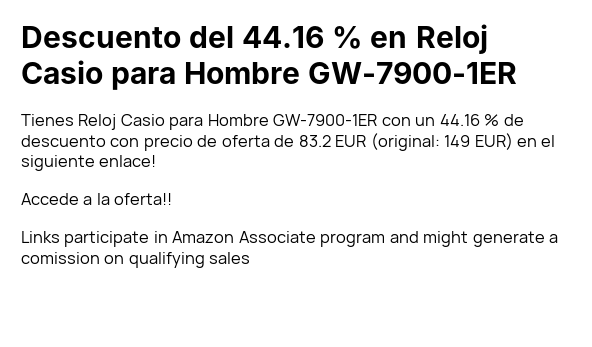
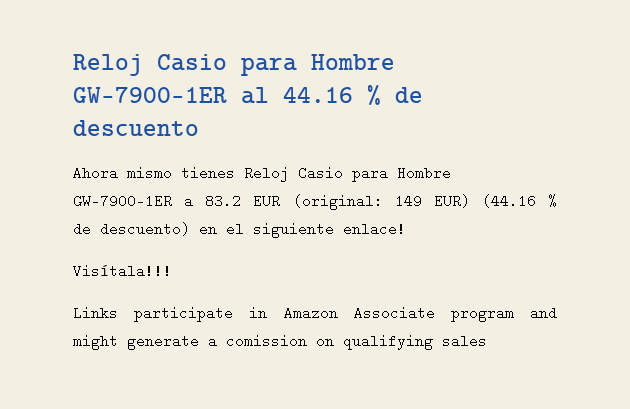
[21,24,488,54] [21,60,518,90] [21,114,524,130] [21,135,295,151] Descuento del 44.16 % en Reloj Casio para Hombre GW-7900-1ER // Tienes Reloj Casio para Hombre GW-7900-1ER con un 44.16 % de descuento con precio de oferta de -> [73,54,395,76] [73,85,423,105] [73,120,199,136] [73,166,451,182] [73,194,194,208] Reloj Casio para Hombre GW-7900-1ER al 44.16 % de descuento // Ahora mismo tienes Reloj Casio para Hombre GW-7900-1ER a
(513, 141) none -> [481,194,557,208] [73,222,190,236] (44.16 % de descuento)
[21,193,173,205] Accede a la oferta!! -> [73,264,172,278] Visítala!!!

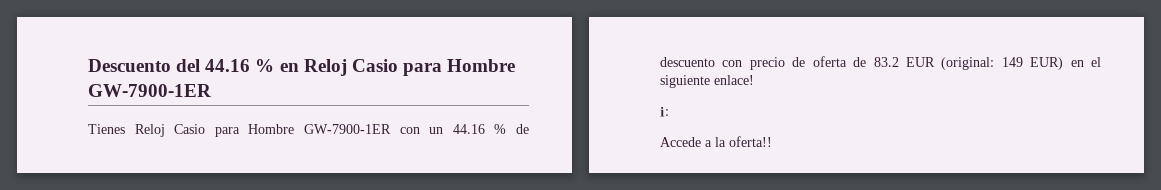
[73,54,395,76] [73,85,423,105] [73,120,199,136] [73,166,451,182] [73,194,194,208] Reloj Casio para Hombre GW-7900-1ER al 44.16 % de descuento // Ahora mismo tienes Reloj Casio para Hombre GW-7900-1ER a -> [88,59,516,76] [88,84,211,97] [88,124,530,137] [660,56,867,70] Descuento del 44.16 % en Reloj Casio para Hombre GW-7900-1ER // Tienes Reloj Casio para Hombre GW-7900-1ER con un 44.16 % de descuento con precio de oferta de
[481,194,557,208] [73,222,190,236] (44.16 % de descuento) -> (1064, 63) none
[73,264,172,278] [73,306,557,322] [73,334,487,350] Visítala!!! // Links participate in Amazon Associate program and might generate a comission on qualifying sales -> [660,106,669,117] [660,136,772,147] ℹ: // Accede a la oferta!!

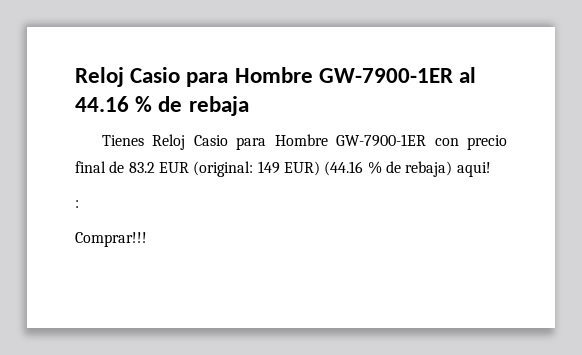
[88,59,516,76] [88,84,211,97] Descuento del 44.16 % en Reloj Casio para Hombre GW-7900-1ER -> [75,67,477,87] [75,96,249,116] Reloj Casio para Hombre GW-7900-1ER al 44.16 % de rebaja
[429,124,530,134] [660,56,847,70] un 44.16 % de descuento con precio de oferta -> [466,135,507,150] [75,161,106,173] precio final
[1070,57,1101,67] [660,75,754,88] [660,106,669,117] [660,136,772,147] en el siguiente enlace! // ℹ: // Accede a la oferta!! -> [324,161,491,177] [75,200,79,208] [75,232,147,247] (44.16 % de rebaja) aqui! // : // Comprar!!!

